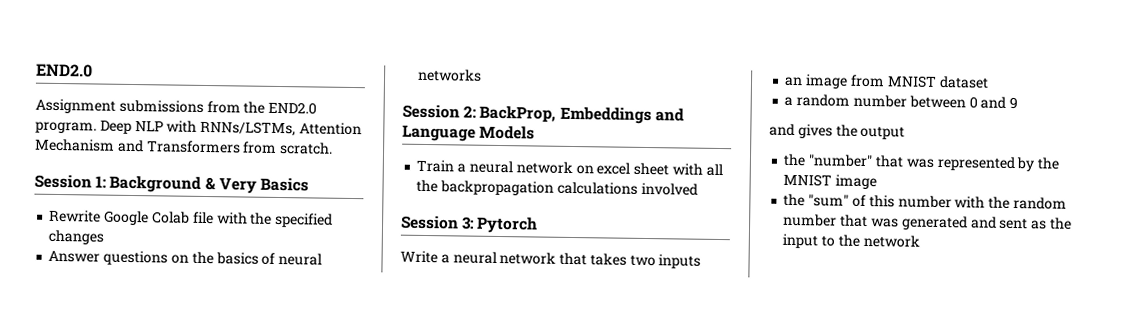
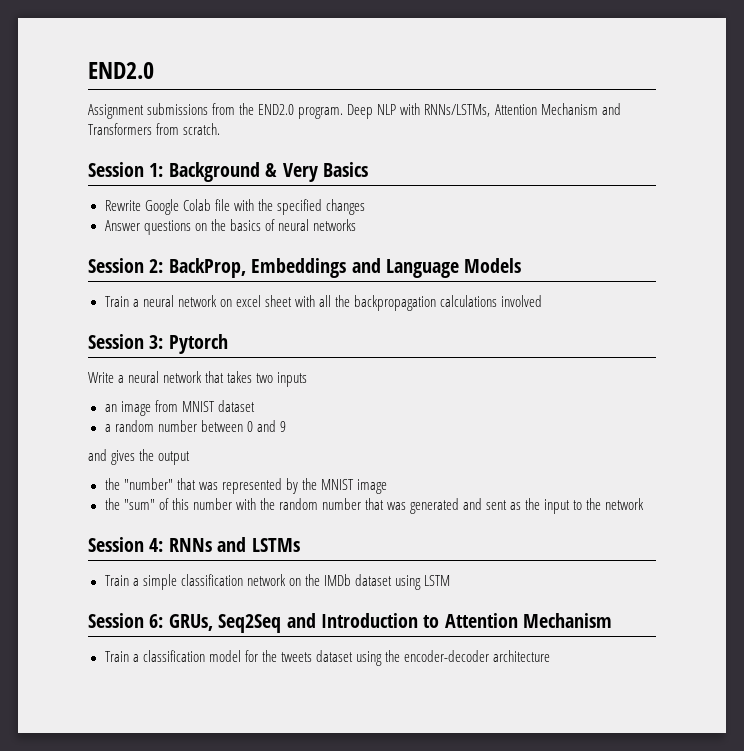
(920, 241) none -> [88,537,300,552] [104,574,451,590] [88,613,613,633] [104,650,551,666] // Session 4: RNNs and LSTMs // Train a simple classification network on the IMDb dataset using LSTM // Session 6: GRUs, Seq2Seq and Introduction to Attention Mechanism // Train a classification model for the tweets dataset using the encoder-decoder architecture

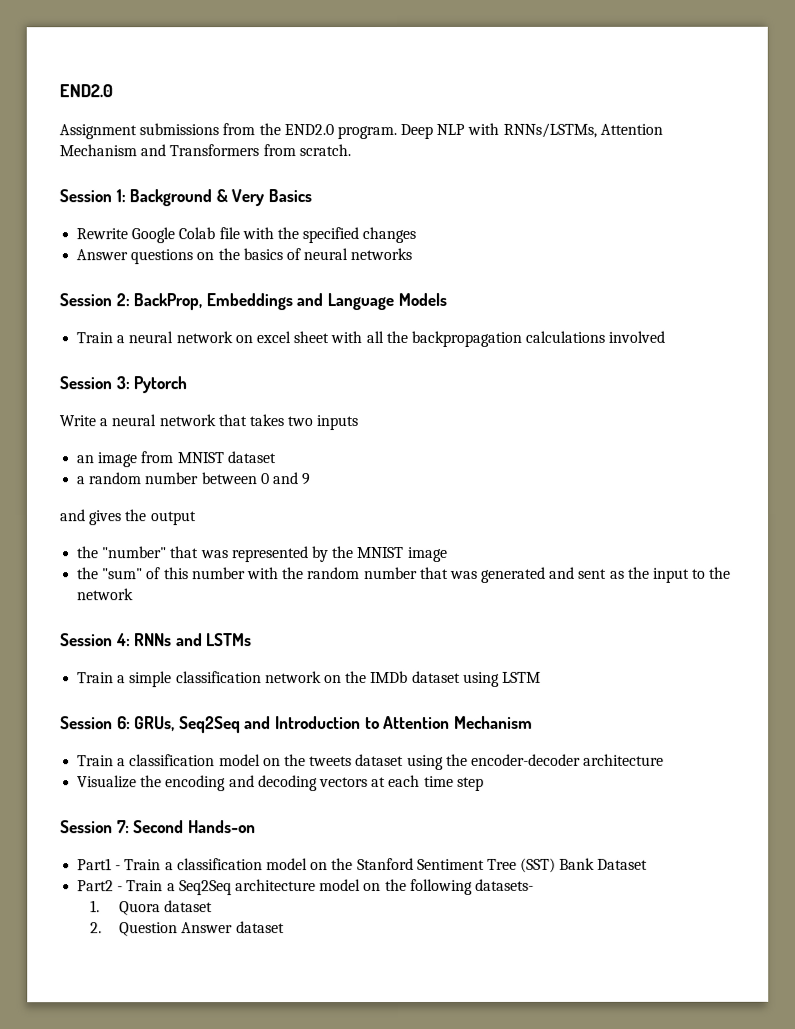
[244,650,258,662] for -> [262,758,281,767] on
(551, 656) none -> [77,774,484,792] [60,820,256,834] [77,857,649,873] [77,878,534,896] [89,900,214,916] [89,921,285,937] // Visualize the encoding and decoding vectors at each time step // Session 7: Second Hands-on // Part1 - Train a classification model on the Stanford Sentiment Tree (SST) Bank Dataset // Part2 - Train a Seq2Seq architecture model on the following datasets- // 1. Quora dataset // 2. Question Answer dataset

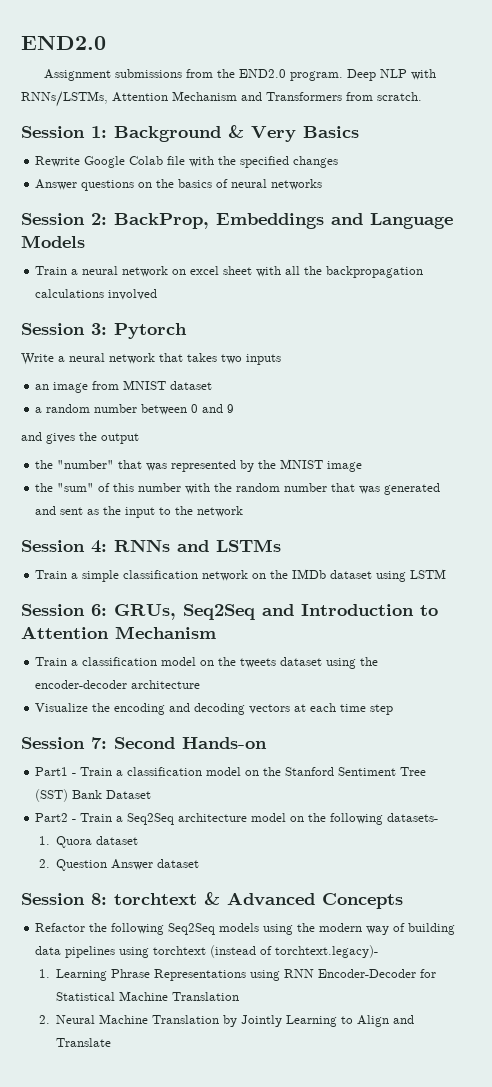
(285, 927) none -> [21,892,403,909] [35,923,456,935] [35,945,379,958] [38,969,437,981] [56,991,240,1001] [38,1014,415,1027] [56,1038,112,1047] // Session 8: torchtext & Advanced Concepts // Refactor the following Seq2Seq models using the modern way of building data pipelines using torchtext (instead of torchtext.legacy)- // 1. Learning Phrase Representations using RNN Encoder-Decoder for Statistical Machine Translation // 2. Neural Machine Translation by Jointly Learning to Align and Translate

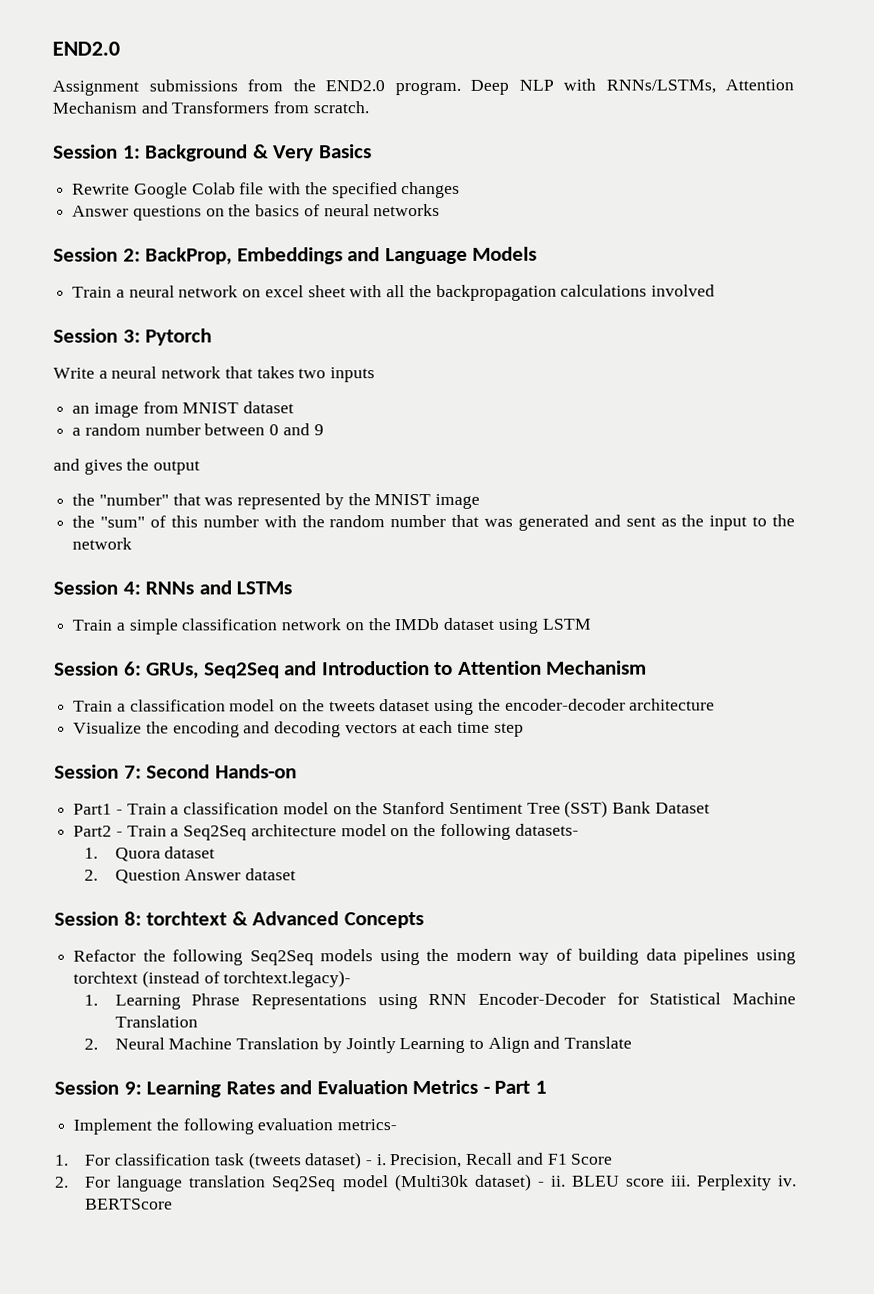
(112, 1042) none -> [54,1079,547,1098] [73,1118,398,1135] [54,1152,613,1170] [55,1173,797,1192] [85,1198,174,1210] // Session 9: Learning Rates and Evaluation Metrics - Part 1 // Implement the following evaluation metrics- // 1. For classification task (tweets dataset) - i. Precision, Recall and F1 Score // 2. For language translation Seq2Seq model (Multi30k dataset) - ii. BLEU score iii. Perplexity iv. BERTScore

